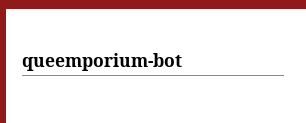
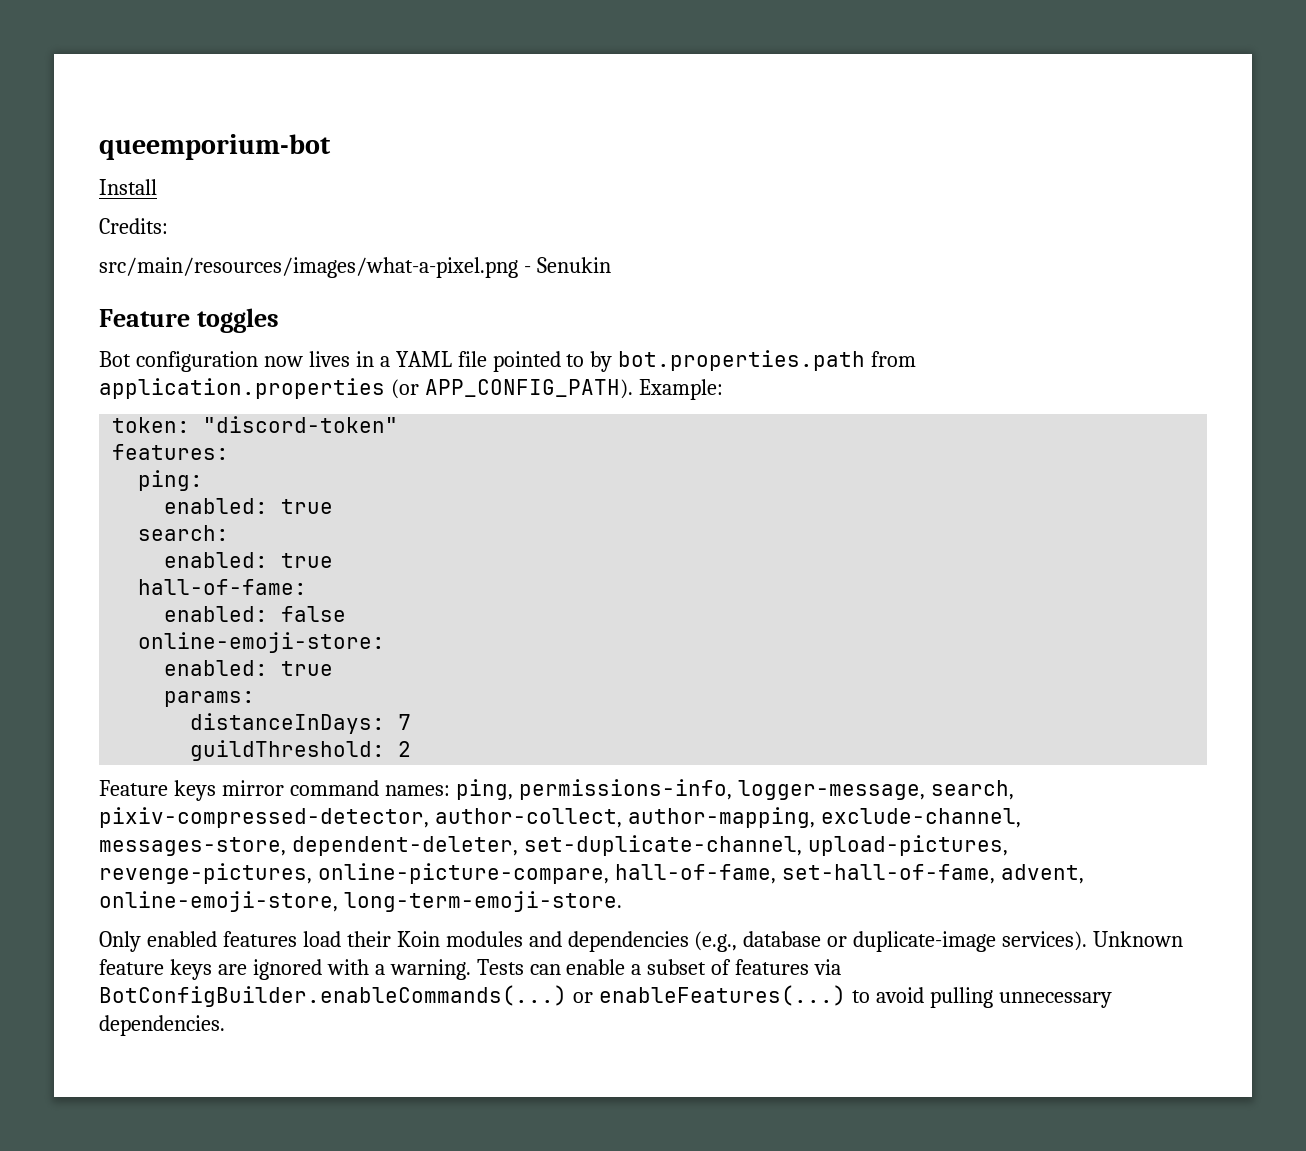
(182, 62) none -> [99,179,157,195] [99,218,168,234] [99,257,611,278] [99,308,279,333] [99,350,917,372] [99,378,723,400] [112,416,399,433] [112,444,230,460] [138,470,204,491] [164,498,334,514] [138,525,230,541] [164,552,334,568] [138,579,308,595] [164,606,347,622] [138,632,386,653] [164,660,334,676] [164,691,256,707] [190,713,412,734] [190,740,412,761] [99,779,1014,801] [99,807,1021,828] [99,835,1008,856] [99,863,1084,884] [99,891,622,912] [99,931,1184,952] [99,959,842,980] [99,985,1112,1008] [99,1015,225,1036] // Install // Credits: // src/main/resources/images/what-a-pixel.png - Senukin // Feature toggles // Bot configuration now lives in a YAML file pointed to by bot.properties.path from application.properties (or APP_CONFIG_PATH). Example: // token: "discord-token" // features: // ping: // enabled: true // search: // enabled: true // hall-of-fame: // enabled: false // online-emoji-store: // enabled: true // params: // distanceInDays: 7 // guildThreshold: 2 // Feature keys mirror command names: ping, permissions-info, logger-message, search, pixiv-compressed-detector, author-collect, author-mapping, exclude-channel, messages-store, dependent-deleter, set-duplicate-channel, upload-pictures, revenge-pictures, online-picture-compare, hall-of-fame, set-hall-of-fame, advent, online-emoji-store, long-term-emoji-store. // Only enabled features load their Koin modules and dependencies (e.g., database or duplicate-image services). Unknown feature keys are ignored with a warning. Tests can enable a subset of features via BotConfigBuilder.enableCommands(...) or enableFeatures(...) to avoid pulling unnecessary dependencies.

